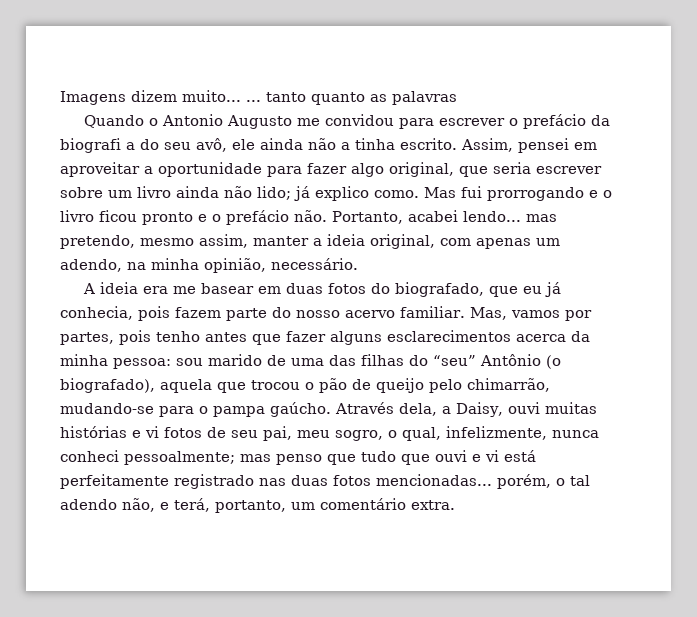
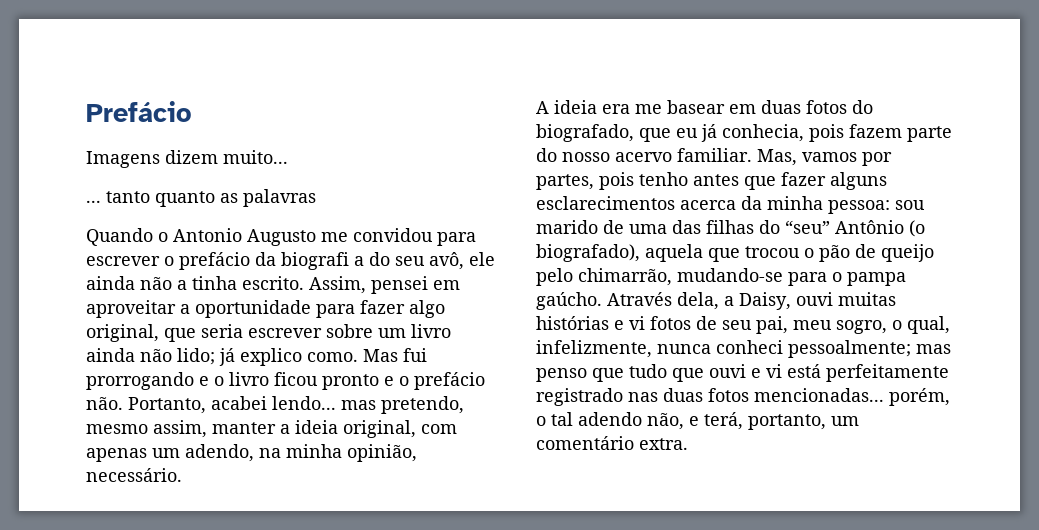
(60, 98) none -> [86,101,191,122] Prefácio //
(241, 96) none -> (288, 157) //

